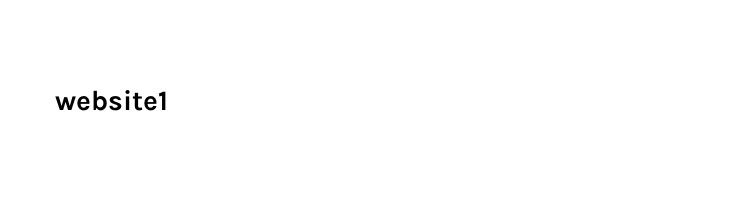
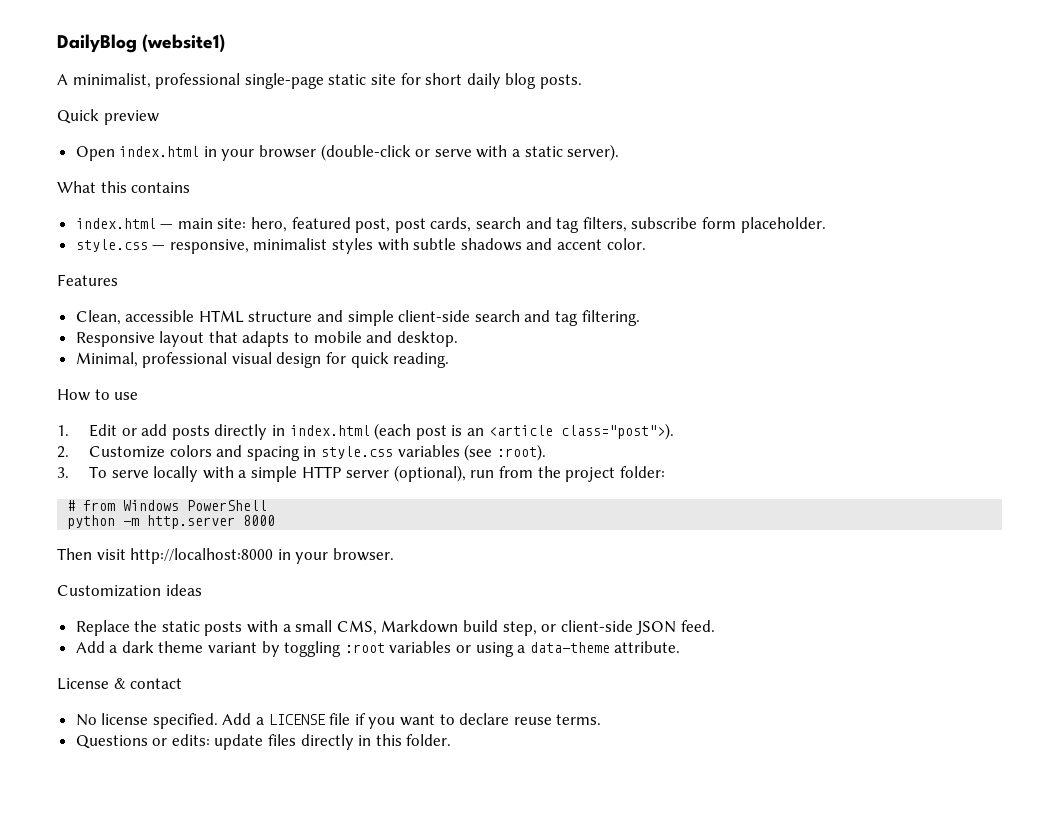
[55,90,168,111] website1 -> [57,34,226,53] [57,73,582,89] [57,109,159,125] [75,144,620,161] [57,181,191,193] [75,217,826,233] [75,238,646,254] [57,274,118,286] [75,310,640,326] [75,331,458,347] [75,352,450,368] [57,389,139,401] [57,423,674,440] [57,444,546,461] [57,465,665,482] [67,500,268,511] [67,515,276,529] [57,548,394,564] [57,584,202,597] [75,620,715,636] [75,641,681,657] [57,678,183,690] [75,713,602,729] [75,734,452,750] DailyBlog (website1) // A minimalist, professional single-page static site for short daily blog posts. // Quick preview // Open index.html in your browser (double-click or serve with a static server). // What this contains // index.html — main site: hero, featured post, post cards, search and tag filters, subscribe form placeholder. // style.css — responsive, minimalist styles with subtle shadows and accent color. // Features // Clean, accessible HTML structure and simple client-side search and tag filtering. // Responsive layout that adapts to mobile and desktop. // Minimal, professional visual design for quick reading. // How to use // 1. Edit or add posts directly in index.html (each post is an <article class="post">). // 2. Customize colors and spacing in style.css variables (see :root). // 3. To serve locally with a simple HTTP server (optional), run from the project folder: // # from Windows PowerShell // python -m http.server 8000 // Then visit http://localhost:8000 in your browser. // Customization ideas // Replace the static posts with a small CMS, Markdown build step, or client-side JSON feed. // Add a dark theme variant by toggling :root variables or using a data-theme attribute. // License & contact // No license specified. Add a LICENSE file if you want to declare reuse terms. // Questions or edits: update files directly in this folder.

